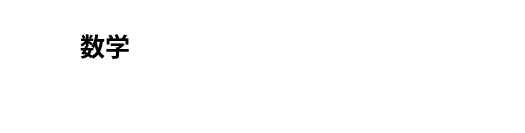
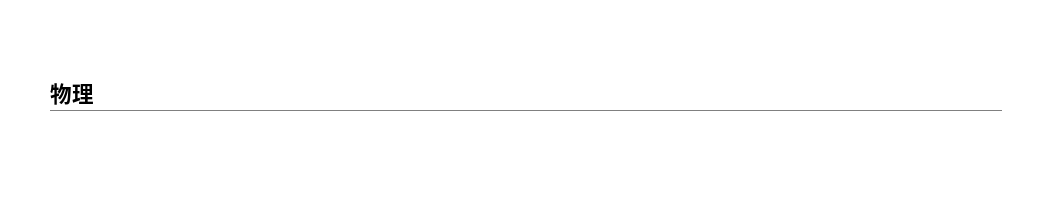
[80,34,130,59] 数学 -> [50,83,94,105] 物理

